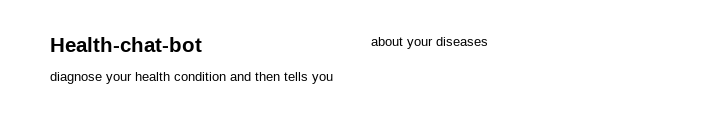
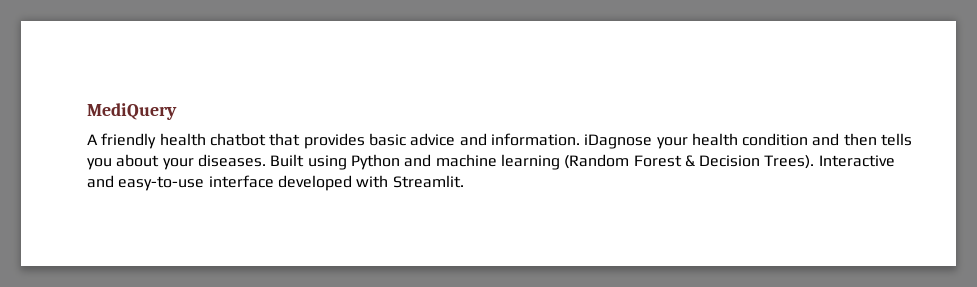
[50,37,202,52] [50,72,102,84] Health-chat-bot // diagnose -> [87,103,177,120] [87,133,653,149] MediQuery // A friendly health chatbot that provides basic advice and information. iDagnose
[436,37,488,46] diseases -> [197,154,895,170] [87,175,464,191] diseases. Built using Python and machine learning (Random Forest & Decision Trees). Interactive and easy-to-use interface developed with Streamlit.

